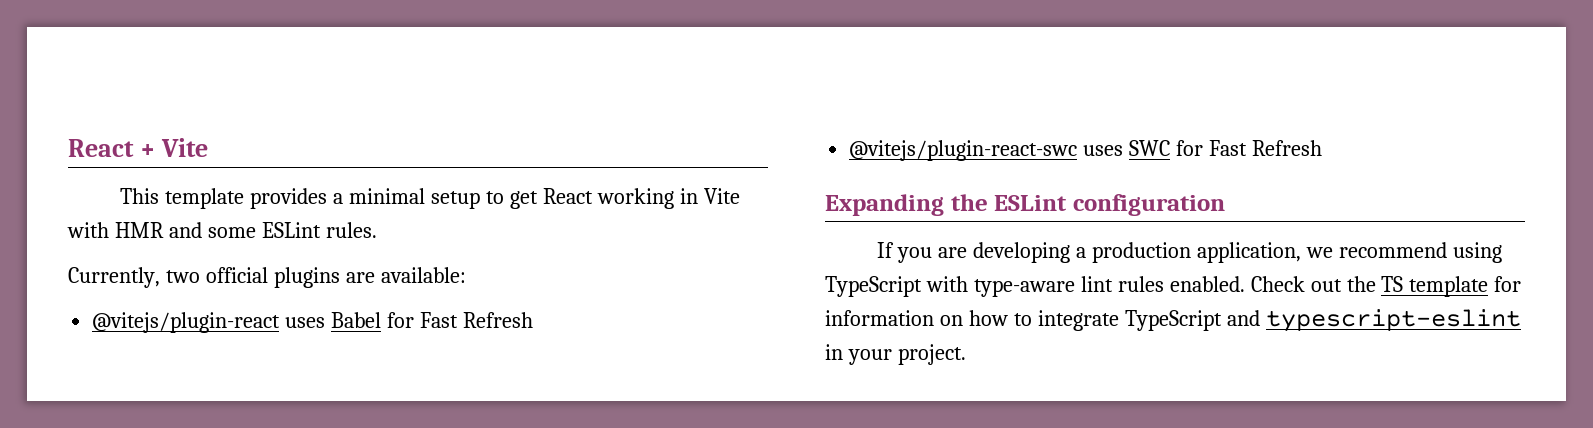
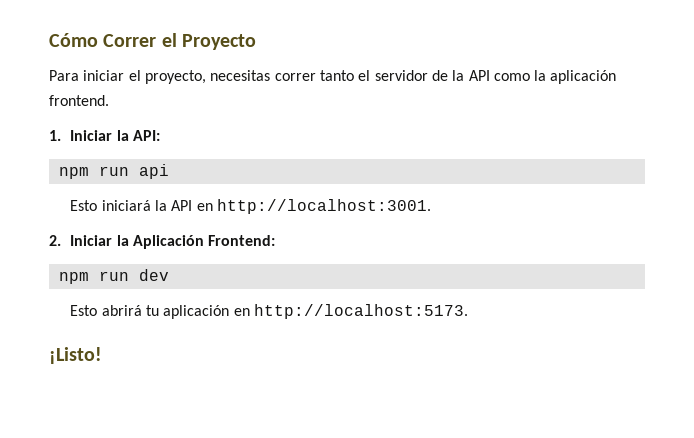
[68,138,208,157] [120,188,740,209] [67,222,377,238] [68,267,466,288] [92,312,533,333] [849,140,1322,161] [825,194,1225,216] [877,242,1502,263] [825,276,1522,297] [825,309,1521,332] [825,344,966,365] React + Vite // This template provides a minimal setup to get React working in Vite with HMR and some ESLint rules. // Currently, two official plugins are available: // @vitejs/plugin-react uses Babel for Fast Refresh // @vitejs/plugin-react-swc uses SWC for Fast Refresh // Expanding the ESLint configuration // If you are developing a production application, we recommend using TypeScript with type-aware lint rules enabled. Check out the TS template for information on how to integrate TypeScript and typescript-eslint in your project. -> [49,33,257,50] [49,70,617,84] [49,95,109,106] [49,130,160,141] [58,164,169,179] [70,199,431,214] [49,235,276,249] [58,269,169,284] [70,304,468,319] [49,347,102,364] Cómo Correr el Proyecto // Para iniciar el proyecto, necesitas correr tanto el servidor de la API como la aplicación frontend. // 1. Iniciar la API: // npm run api // Esto iniciará la API en http://localhost:3001. // 2. Iniciar la Aplicación Frontend: // npm run dev // Esto abrirá tu aplicación en http://localhost:5173. // ¡Listo!

